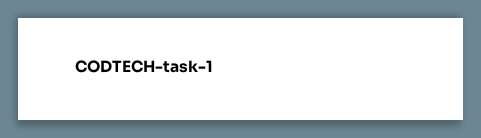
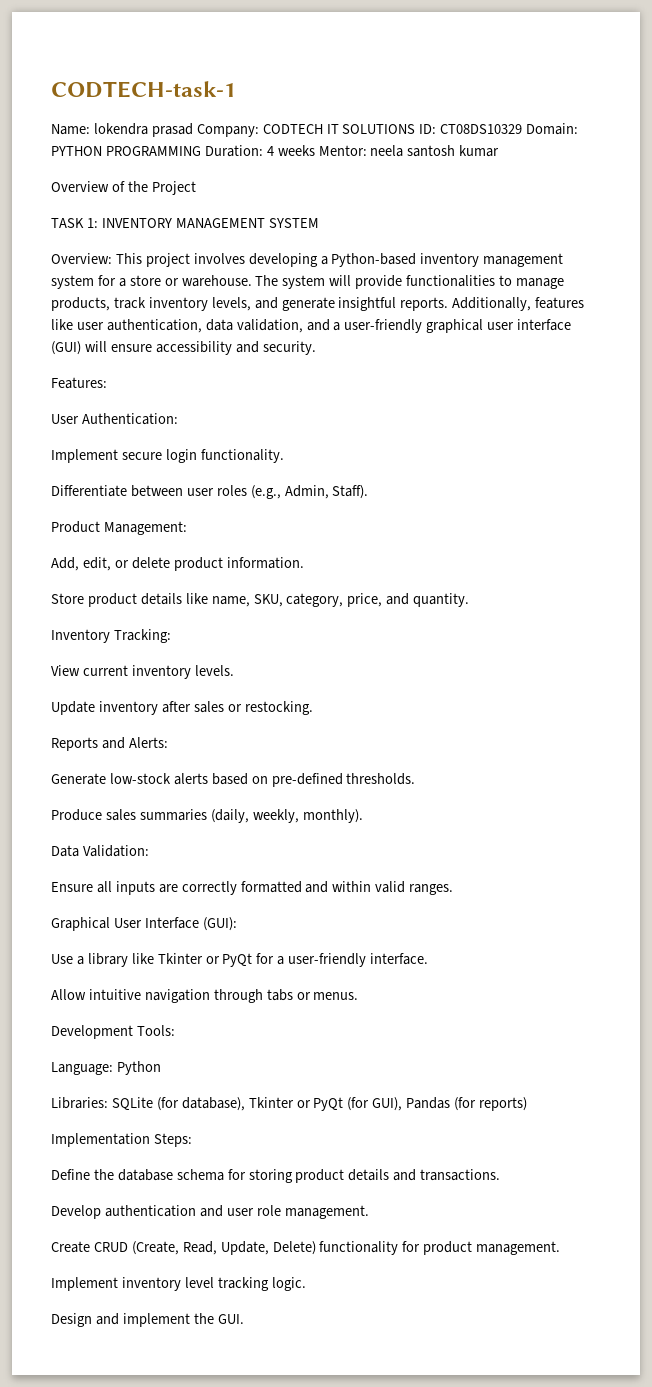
(213, 66) none -> [51,123,579,137] [51,145,500,157] [51,181,196,195] [51,218,319,228] [51,253,564,267] [51,275,564,289] [51,297,585,311] [51,319,572,333] [51,341,316,355] [51,377,107,389] [51,413,178,425] [51,449,284,463] [51,485,369,499] [51,521,187,535] [51,557,304,571] [51,593,470,607] [51,629,171,643] [51,665,234,679] [51,701,313,715] [51,737,168,751] [51,773,416,787] [51,809,363,823] [51,845,149,857] [51,881,454,895] [51,917,237,931] [51,953,429,967] [51,989,359,1003] [51,1025,175,1039] [51,1061,161,1075] [51,1097,528,1111] [51,1133,192,1147] [51,1169,501,1183] [51,1205,369,1219] [51,1241,561,1255] [51,1277,306,1291] [51,1313,244,1327] // Name: lokendra prasad Company: CODTECH IT SOLUTIONS ID: CT08DS10329 Domain: PYTHON PROGRAMMING Duration: 4 weeks Mentor: neela santosh kumar // Overview of the Project // TASK 1: INVENTORY MANAGEMENT SYSTEM // Overview: This project involves developing a Python-based inventory management system for a store or warehouse. The system will provide functionalities to manage products, track inventory levels, and generate insightful reports. Additionally, features like user authentication, data validation, and a user-friendly graphical user interface (GUI) will ensure accessibility and security. // Features: // User Authentication: // Implement secure login functionality. // Differentiate between user roles (e.g., Admin, Staff). // Product Management: // Add, edit, or delete product information. // Store product details like name, SKU, category, price, and quantity. // Inventory Tracking: // View current inventory levels. // Update inventory after sales or restocking. // Reports and Alerts: // Generate low-stock alerts based on pre-defined thresholds. // Produce sales summaries (daily, weekly, monthly). // Data Validation: // Ensure all inputs are correctly formatted and within valid ranges. // Graphical User Interface (GUI): // Use a library like Tkinter or PyQt for a user-friendly interface. // Allow intuitive navigation through tabs or menus. // Development Tools: // Language: Python // Libraries: SQLite (for database), Tkinter or PyQt (for GUI), Pandas (for reports) // Implementation Steps: // Define the database schema for storing product details and transactions. // Develop authentication and user role management. // Create CRUD (Create, Read, Update, Delete) functionality for product management. // Implement inventory level tracking logic. // Design and implement the GUI.

